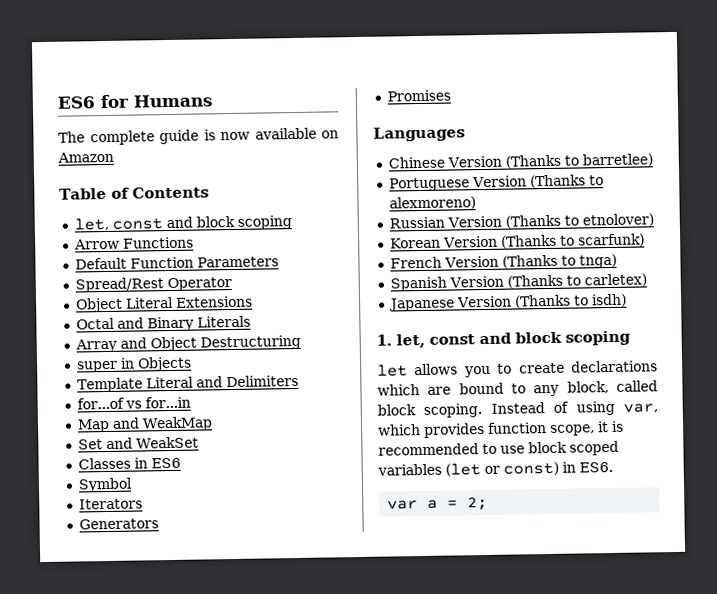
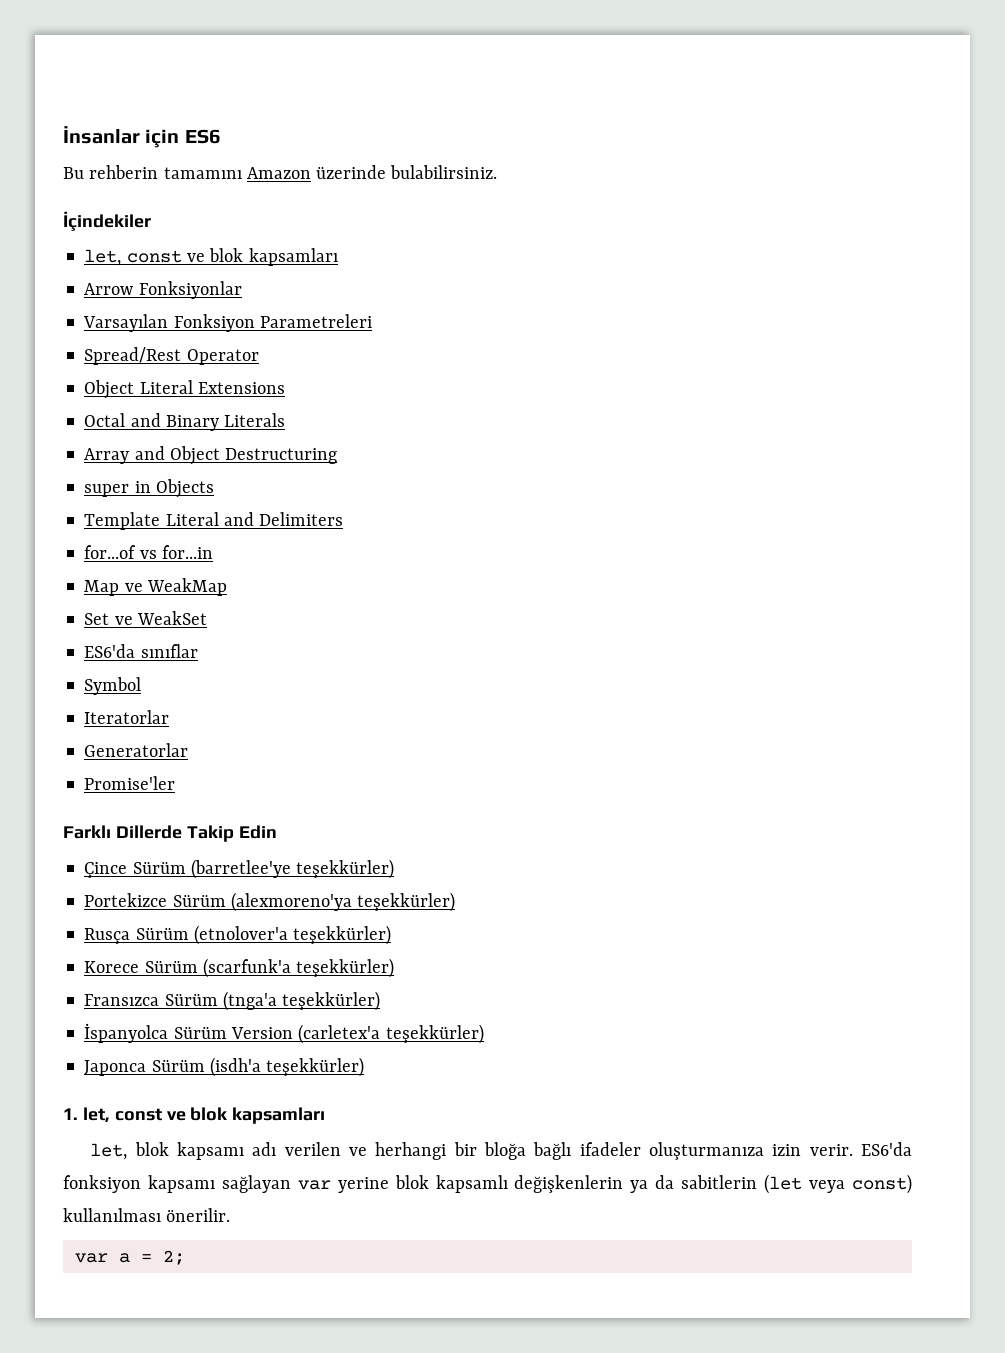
[57,94,213,109] [58,127,339,146] [57,151,114,163] [59,186,209,200] [73,215,292,231] [73,236,194,250] [74,256,279,270] ES6 for Humans // The complete guide is now available on Amazon // Table of Contents // let, const and block scoping // Arrow Functions // Default Function Parameters -> [63,126,221,148] [63,165,498,179] [63,211,151,231] [84,248,338,266] [84,281,242,299] [83,314,372,332] İnsanlar için ES6 // Bu rehberin tamamını Amazon üzerinde bulabilirsiniz. // İçindekiler // let, const ve blok kapsamları // Arrow Fonksiyonlar // Varsayılan Fonksiyon Parametreleri
[111,417,140,429] and -> [124,583,143,592] ve
[105,437,133,450] and -> [114,616,133,625] ve
[77,457,181,470] [77,477,133,493] [78,498,143,510] [78,518,159,530] [386,89,451,102] [373,126,465,142] [387,153,653,169] [388,174,604,192] [388,196,476,211] [388,213,654,229] [389,233,645,249] [389,253,617,269] [389,273,647,292] [388,293,627,312] [376,330,631,349] [377,360,658,378] [377,380,658,397] [377,400,658,418] [378,420,624,438] [378,440,619,456] [377,461,613,477] Classes in ES6 // Symbol // Iterators // Generators // Promises // Languages // Chinese Version (Thanks to barretlee) // Portuguese Version (Thanks to alexmoreno) // Russian Version (Thanks to etnolover) // Korean Version (Thanks to scarfunk) // French Version (Thanks to tnga) // Spanish Version (Thanks to carletex) // Japanese Version (Thanks to isdh) // 1. let, const and block scoping // let allows you to create declarations which are bound to any block, called block scoping. Instead of using var, which provides function scope, it is recommended to use block scoped variables (let or const) in ES6. -> [84,644,198,658] [84,677,142,695] [84,710,170,724] [84,743,189,757] [84,776,176,790] [63,825,277,842] [84,859,395,879] [84,892,456,912] [84,925,392,945] [84,958,395,978] [84,991,381,1011] [84,1023,484,1044] [84,1057,365,1077] [63,1107,326,1124] [90,1142,912,1160] [63,1174,912,1194] [63,1208,231,1222] ES6'da sınıflar // Symbol // Iteratorlar // Generatorlar // Promise'ler // Farklı Dillerde Takip Edin // Çince Sürüm (barretlee'ye teşekkürler) // Portekizce Sürüm (alexmoreno'ya teşekkürler) // Rusça Sürüm (etnolover'a teşekkürler) // Korece Sürüm (scarfunk'a teşekkürler) // Fransızca Sürüm (tnga'a teşekkürler) // İspanyolca Sürüm Version (carletex'a teşekkürler) // Japonca Sürüm (isdh'a teşekkürler) // 1. let, const ve blok kapsamları // let, blok kapsamı adı verilen ve herhangi bir bloğa bağlı ifadeler oluşturmanıza izin verir. ES6'da fonksiyon kapsamı sağlayan var yerine blok kapsamlı değişkenlerin ya da sabitlerin (let veya const) kullanılması önerilir.

